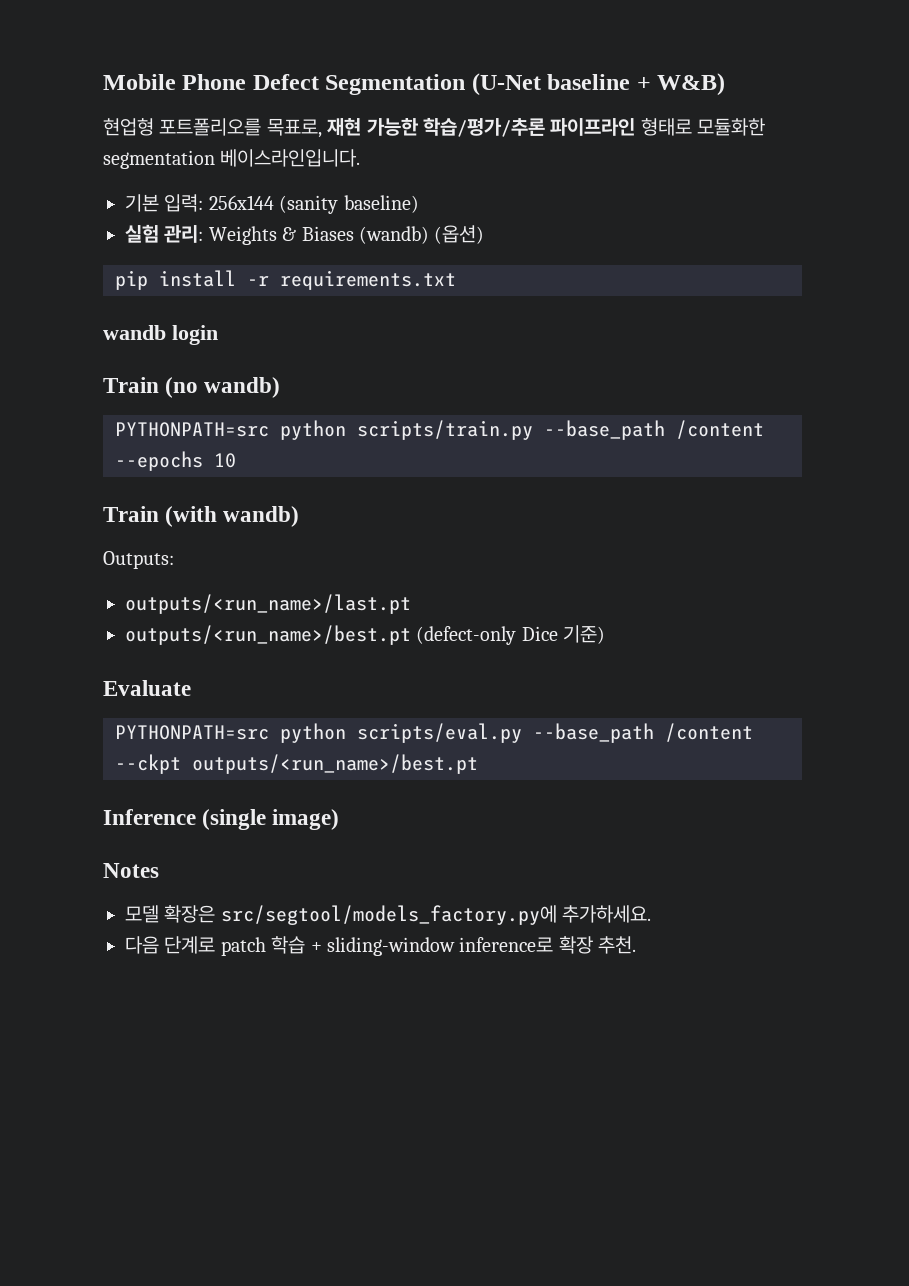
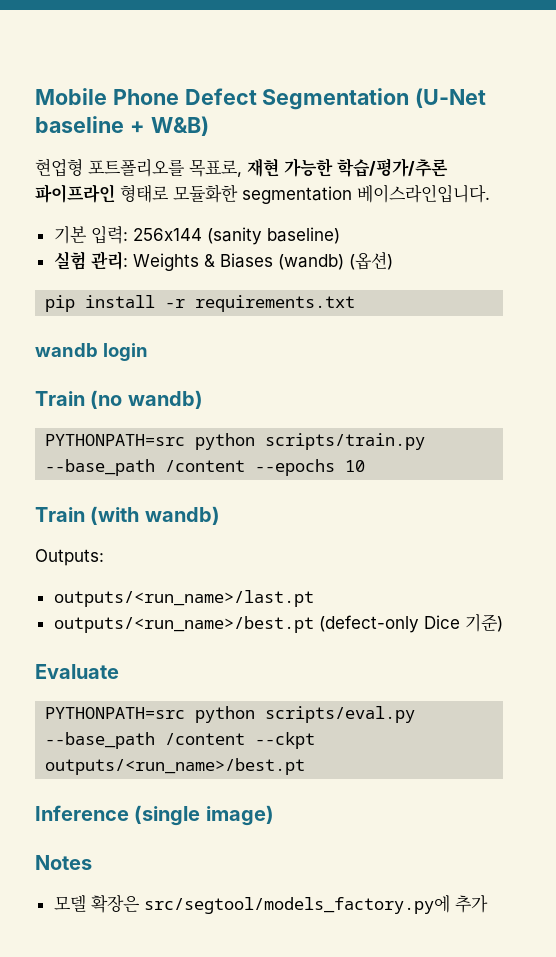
[562,905,652,923] [125,936,637,956] 추가하세요. // 다음 단계로 patch 학습 + sliding-window inference로 확장 추천. -> [454,895,488,913] 추가

